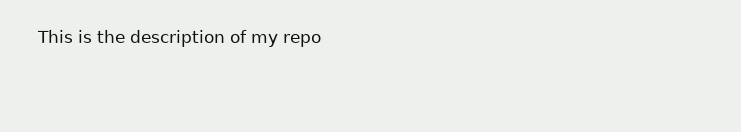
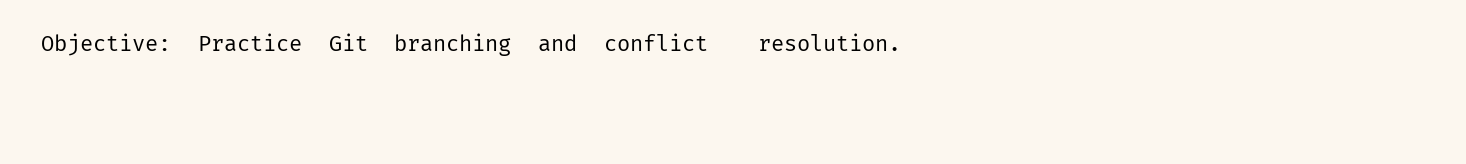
[37,29,322,47] This is the description of my repo -> [41,33,901,56] Objective: Practice Git branching and conflict resolution.

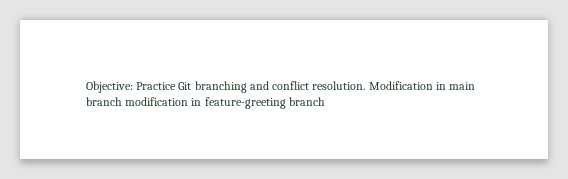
(901, 42) none -> [368,81,476,90] [86,97,325,109] Modification in main branch modification in feature-greeting branch

